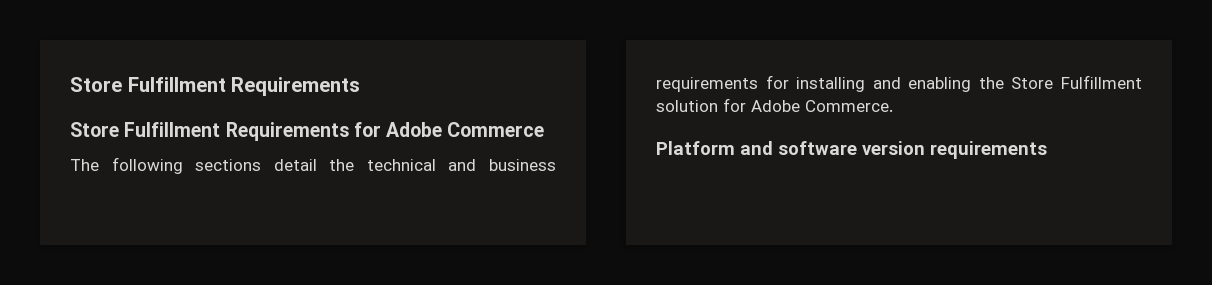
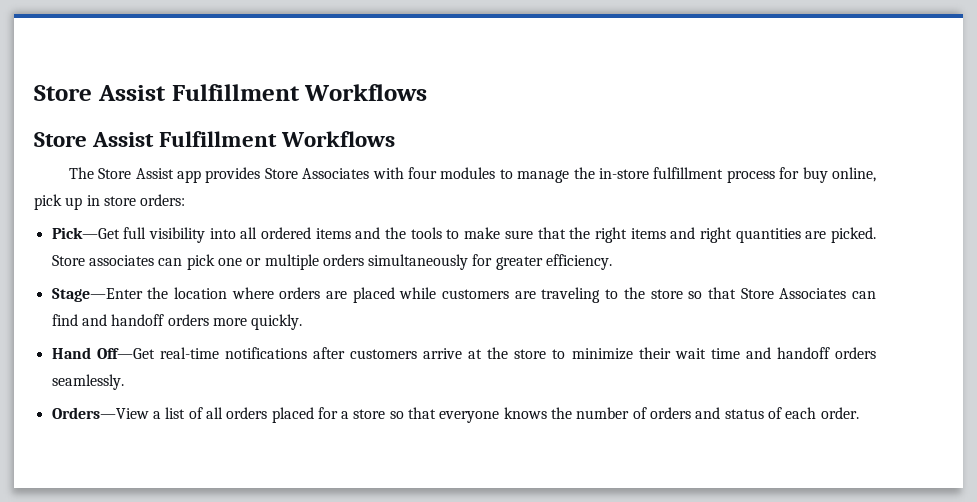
[70,77,361,96] [70,122,545,141] [70,157,556,174] [656,75,1142,92] [656,98,893,112] [656,141,1047,159] Store Fulfillment Requirements // Store Fulfillment Requirements for Adobe Commerce // The following sections detail the technical and business requirements for installing and enabling the Store Fulfillment solution for Adobe Commerce. // Platform and software version requirements -> [34,84,428,101] [34,131,396,147] [68,167,876,183] [34,194,186,210] [51,227,877,243] [51,254,613,270] [51,287,876,303] [51,314,303,330] [51,347,877,360] [51,374,124,390] [51,407,859,423] Store Assist Fulfillment Workflows // Store Assist Fulfillment Workflows // The Store Assist app provides Store Associates with four modules to manage the in-store fulfillment process for buy online, pick up in store orders: // Pick—Get full visibility into all ordered items and the tools to make sure that the right items and right quantities are picked. Store associates can pick one or multiple orders simultaneously for greater efficiency. // Stage—Enter the location where orders are placed while customers are traveling to the store so that Store Associates can find and handoff orders more quickly. // Hand Off—Get real-time notifications after customers arrive at the store to minimize their wait time and handoff orders seamlessly. // Orders—View a list of all orders placed for a store so that everyone knows the number of orders and status of each order.

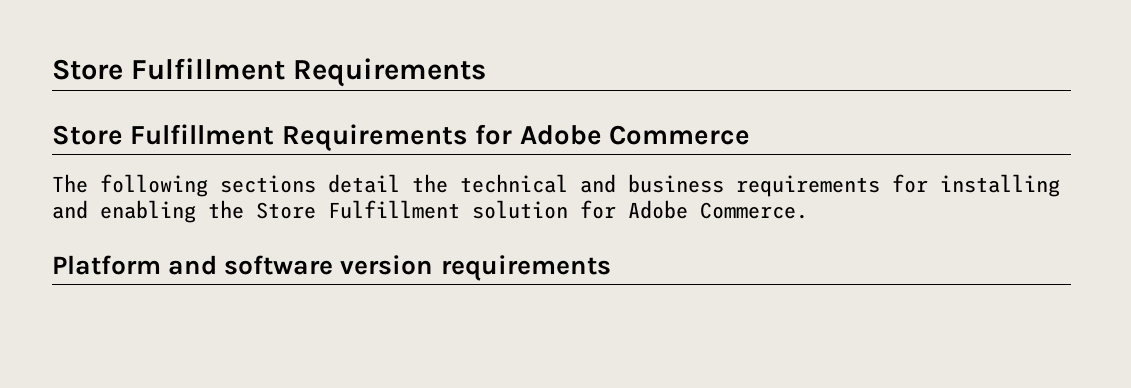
[34,84,428,101] [34,131,396,147] [68,167,876,183] [34,194,186,210] [51,227,877,243] [51,254,613,270] [51,287,876,303] [51,314,303,330] [51,347,877,360] [51,374,124,390] [51,407,859,423] Store Assist Fulfillment Workflows // Store Assist Fulfillment Workflows // The Store Assist app provides Store Associates with four modules to manage the in-store fulfillment process for buy online, pick up in store orders: // Pick—Get full visibility into all ordered items and the tools to make sure that the right items and right quantities are picked. Store associates can pick one or multiple orders simultaneously for greater efficiency. // Stage—Enter the location where orders are placed while customers are traveling to the store so that Store Associates can find and handoff orders more quickly. // Hand Off—Get real-time notifications after customers arrive at the store to minimize their wait time and handoff orders seamlessly. // Orders—View a list of all orders placed for a store so that everyone knows the number of orders and status of each order. -> [52,58,486,87] [52,124,751,151] [52,174,1060,197] [52,200,808,223] [52,255,611,281] Store Fulfillment Requirements // Store Fulfillment Requirements for Adobe Commerce // The following sections detail the technical and business requirements for installing and enabling the Store Fulfillment solution for Adobe Commerce. // Platform and software version requirements

